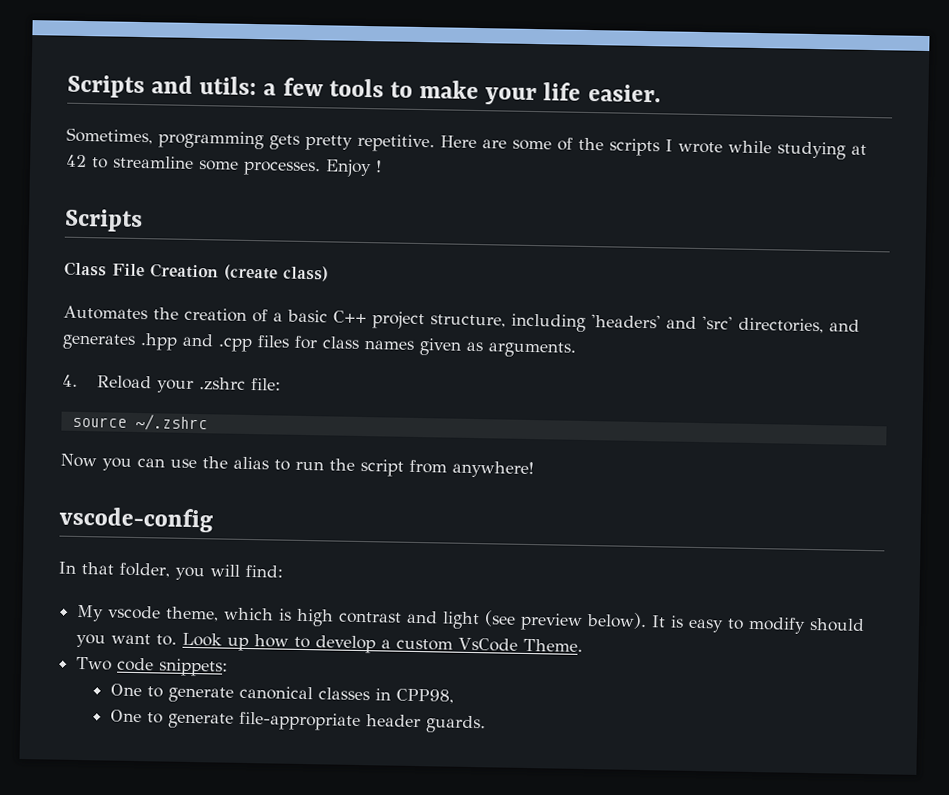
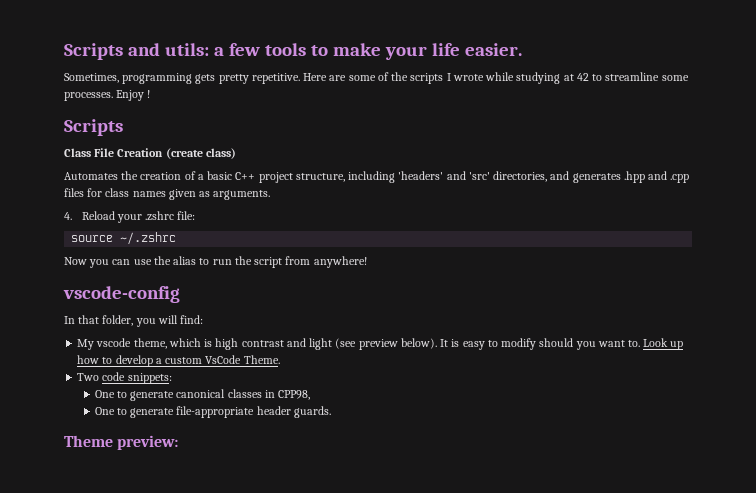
(487, 724) none -> [64,435,179,450] // Theme preview:

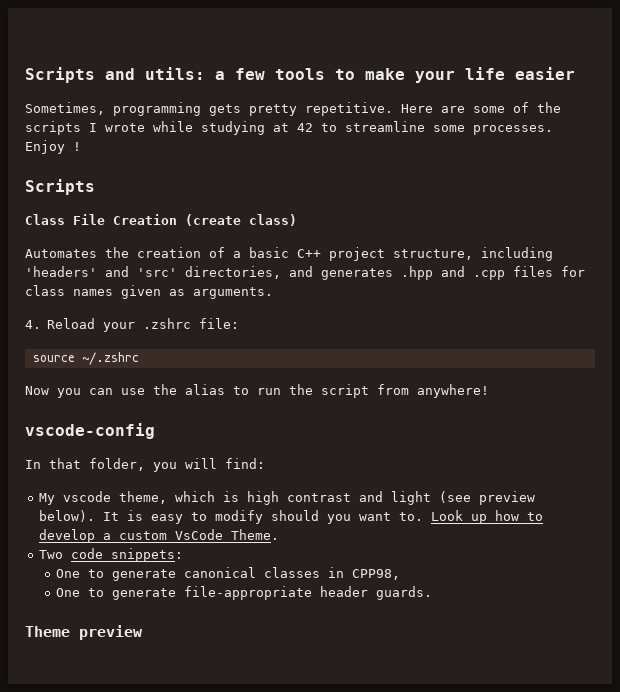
[464,43,522,56] easier. -> [515,67,575,80] easier
[117,435,179,450] preview: -> [79,625,143,640] preview

